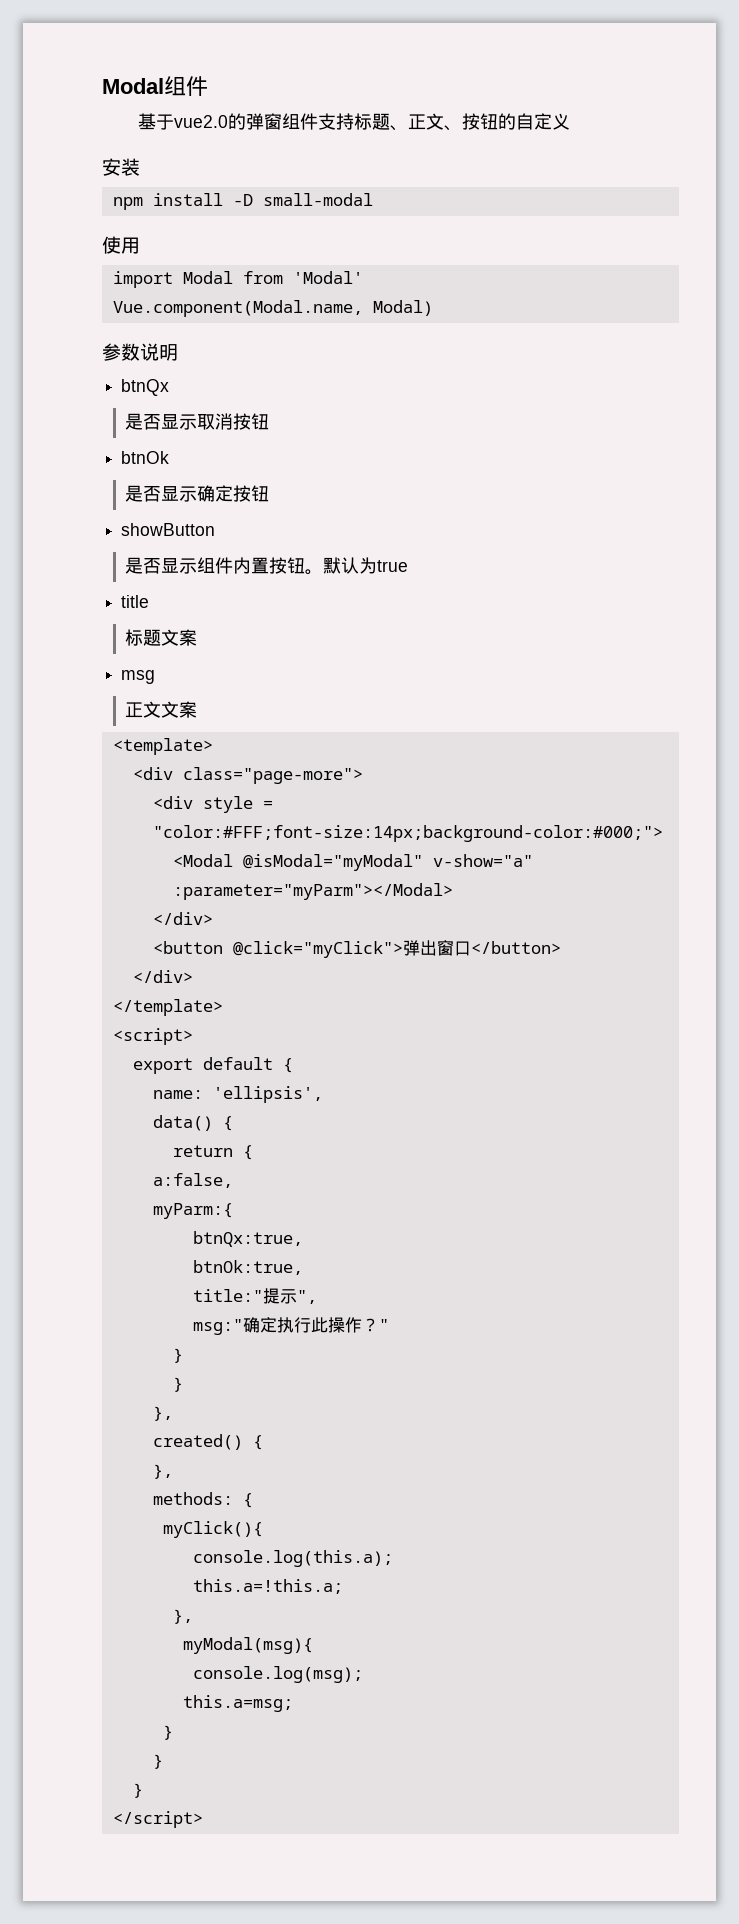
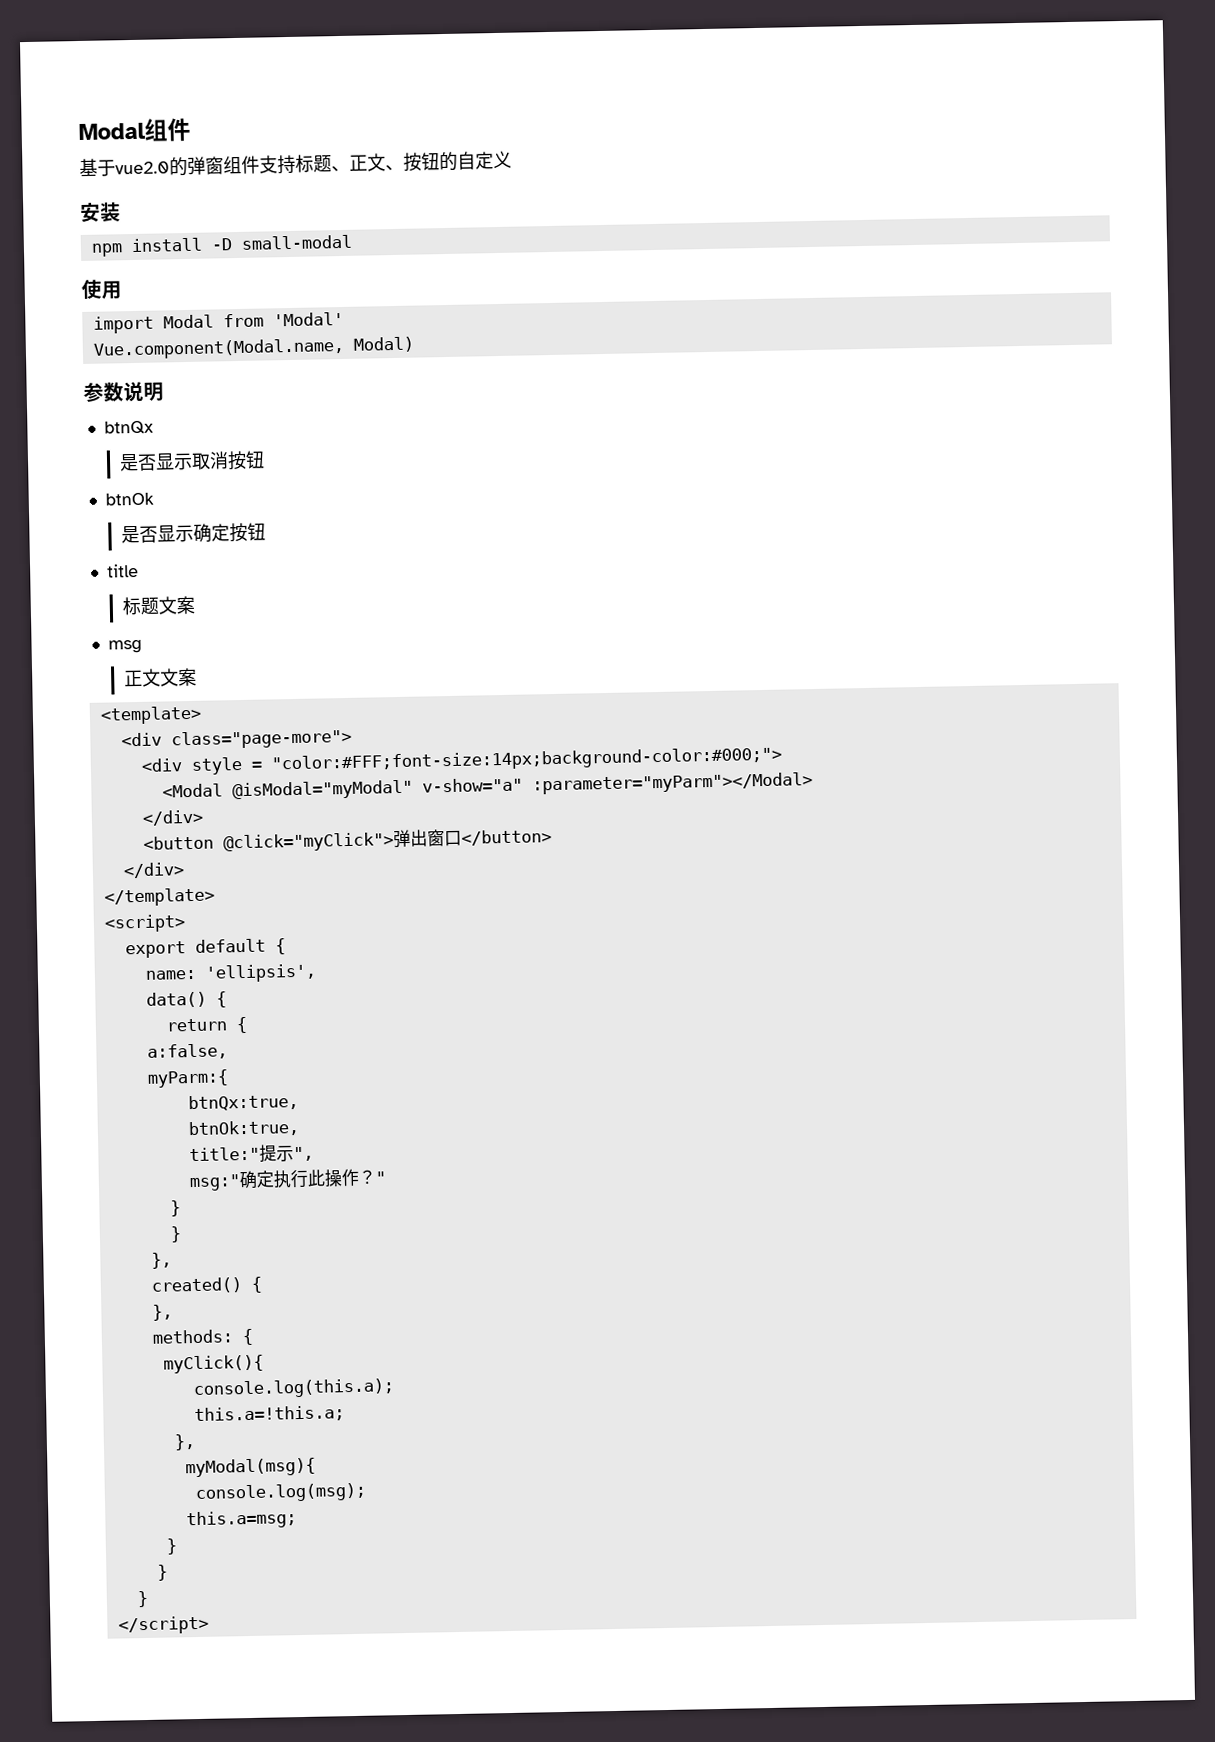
[121,523,216,536] [125,557,409,575] // showButton // 是否显示组件内置按钮。默认为true -> (266, 531) none

